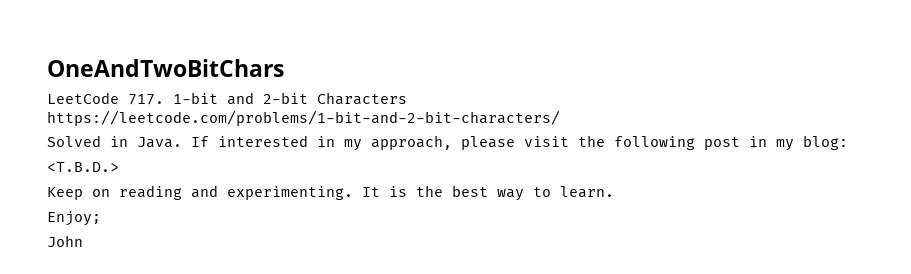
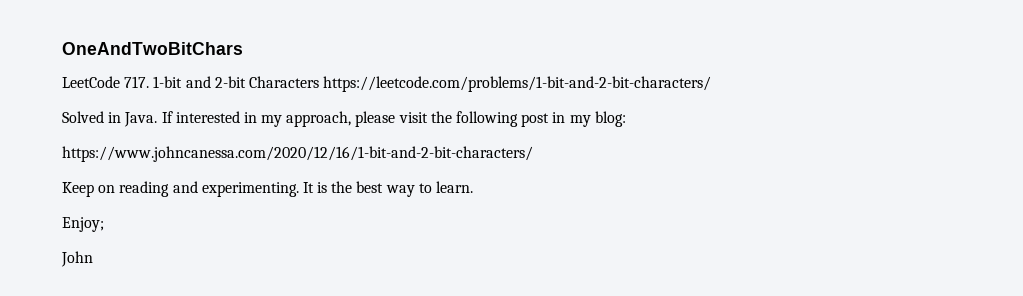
[47,162,119,172] <T.B.D.> -> [62,146,533,162] https://www.johncanessa.com/2020/12/16/1-bit-and-2-bit-characters/

